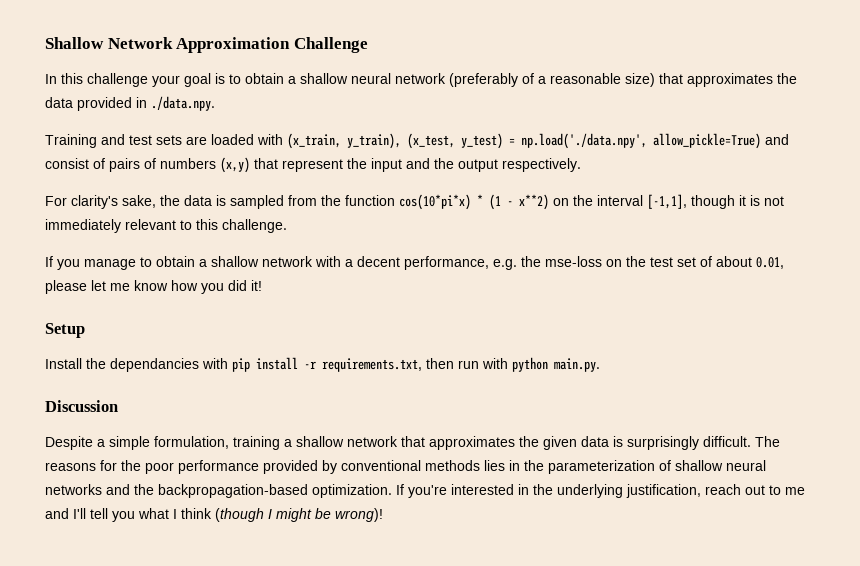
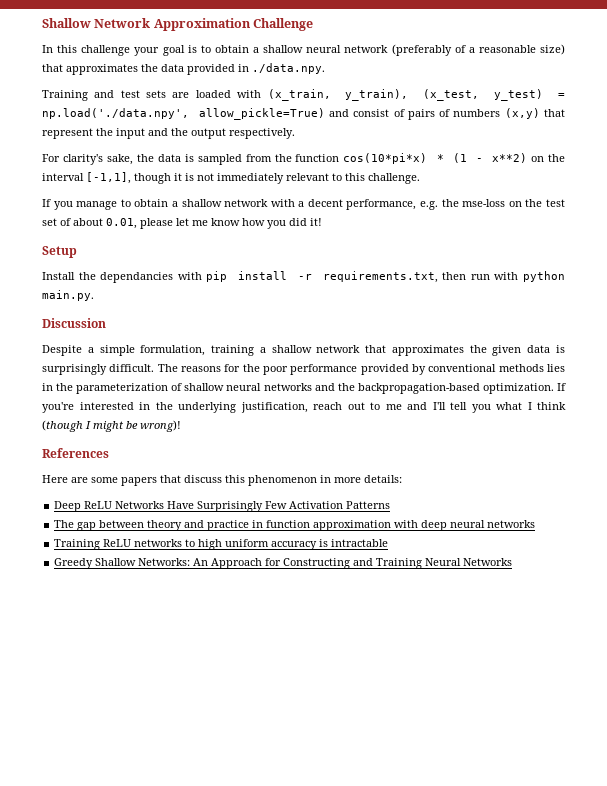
(383, 515) none -> [42,448,109,458] [42,475,402,486] [54,501,391,512] [54,520,536,531] [54,539,389,550] [54,558,513,569] // References // Here are some papers that discuss this phenomenon in more details: // Deep ReLU Networks Have Surprisingly Few Activation Patterns // The gap between theory and practice in function approximation with deep neural networks // Training ReLU networks to high uniform accuracy is intractable // Greedy Shallow Networks: An Approach for Constructing and Training Neural Networks

